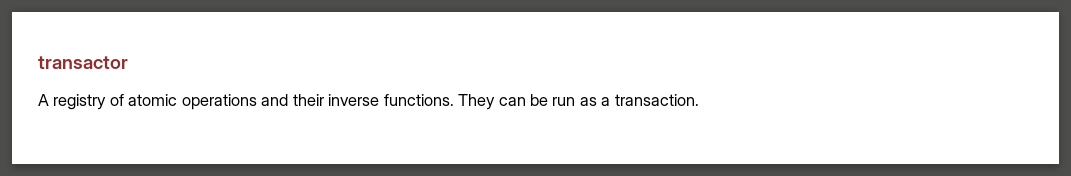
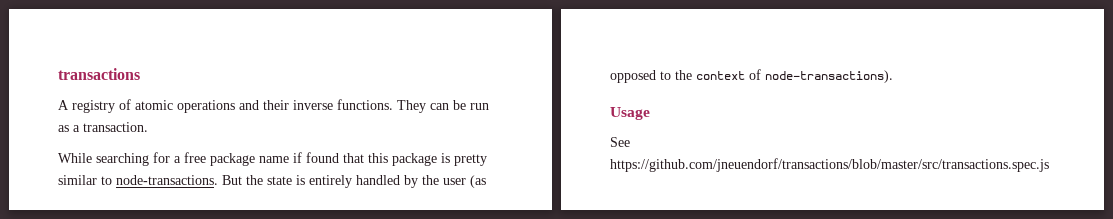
[38,56,128,69] transactor -> [58,68,140,80] transactions
(699, 100) none -> [58,152,487,166] [58,175,486,188] [610,69,893,83] [610,107,650,120] [610,137,630,147] [610,158,1049,172] // While searching for a free package name if found that this package is pretty similar to node-transactions. But the state is entirely handled by the user (as opposed to the context of node-transactions). // Usage // See https://github.com/jneuendorf/transactions/blob/master/src/transactions.spec.js

